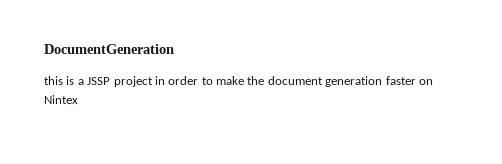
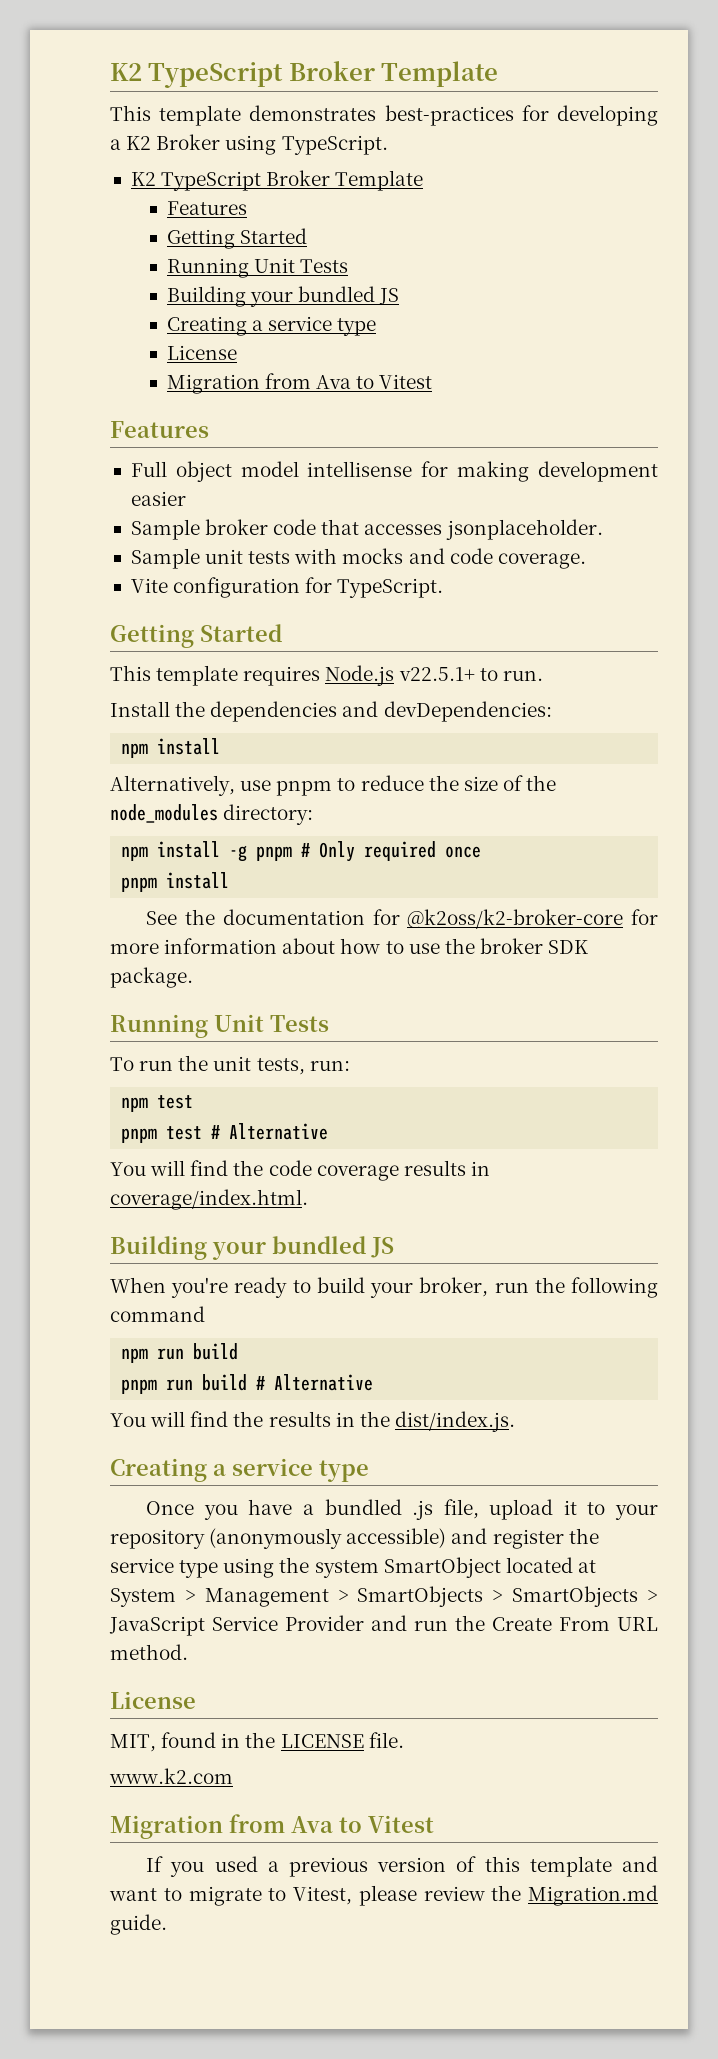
[44,44,174,54] [44,76,433,87] [44,95,78,104] DocumentGeneration // this is a JSSP project in order to make the document generation faster on Nintex -> [110,61,499,88] [110,105,658,126] [110,134,388,155] [130,170,424,191] [166,201,247,215] [166,228,307,249] [166,258,348,278] [166,286,400,307] [166,316,377,336] [166,345,237,360] [166,373,433,394] [110,421,209,438] [130,461,659,482] [130,491,186,506] [130,519,603,540] [130,548,586,569] [130,577,444,598] [110,624,282,648] [110,665,543,686] [110,701,552,722] [121,738,221,758] [110,775,557,796] [110,804,314,825] [121,841,482,862] [121,872,230,892] [146,909,659,929] [110,938,589,954] [110,967,193,988] [110,1014,329,1038] [110,1055,350,1075] [121,1095,194,1112] [121,1123,329,1143] [110,1160,490,1181] [110,1189,308,1210] [110,1236,394,1260] [110,1277,658,1298] [110,1306,205,1322] [121,1343,239,1363] [121,1374,374,1394] [110,1411,515,1432] [110,1458,369,1482] [146,1499,658,1520] [110,1528,599,1549] [110,1557,596,1578] [110,1586,659,1607] [109,1615,658,1636] [110,1644,188,1660] [110,1691,196,1709] [110,1732,404,1752] [109,1768,233,1784] [110,1814,434,1839] [146,1856,658,1877] [109,1885,658,1906] [110,1914,167,1935] K2 TypeScript Broker Template // This template demonstrates best-practices for developing a K2 Broker using TypeScript. // K2 TypeScript Broker Template // Features // Getting Started // Running Unit Tests // Building your bundled JS // Creating a service type // License // Migration from Ava to Vitest // Features // Full object model intellisense for making development easier // Sample broker code that accesses jsonplaceholder. // Sample unit tests with mocks and code coverage. // Vite configuration for TypeScript. // Getting Started // This template requires Node.js v22.5.1+ to run. // Install the dependencies and devDependencies: // npm install // Alternatively, use pnpm to reduce the size of the node_modules directory: // npm install -g pnpm # Only required once // pnpm install // See the documentation for @k2oss/k2-broker-core for more information about how to use the broker SDK package. // Running Unit Tests // To run the unit tests, run: // npm test // pnpm test # Alternative // You will find the code coverage results in coverage/index.html. // Building your bundled JS // When you're ready to build your broker, run the following command // npm run build // pnpm run build # Alternative // You will find the results in the dist/index.js. // Creating a service type // Once you have a bundled .js file, upload it to your repository (anonymously accessible) and register the service type using the system SmartObject located at System > Management > SmartObjects > SmartObjects > JavaScript Service Provider and run the Create From URL method. // License // MIT, found in the LICENSE file. // www.k2.com // Migration from Ava to Vitest // If you used a previous version of this template and want to migrate to Vitest, please review the Migration.md guide.

